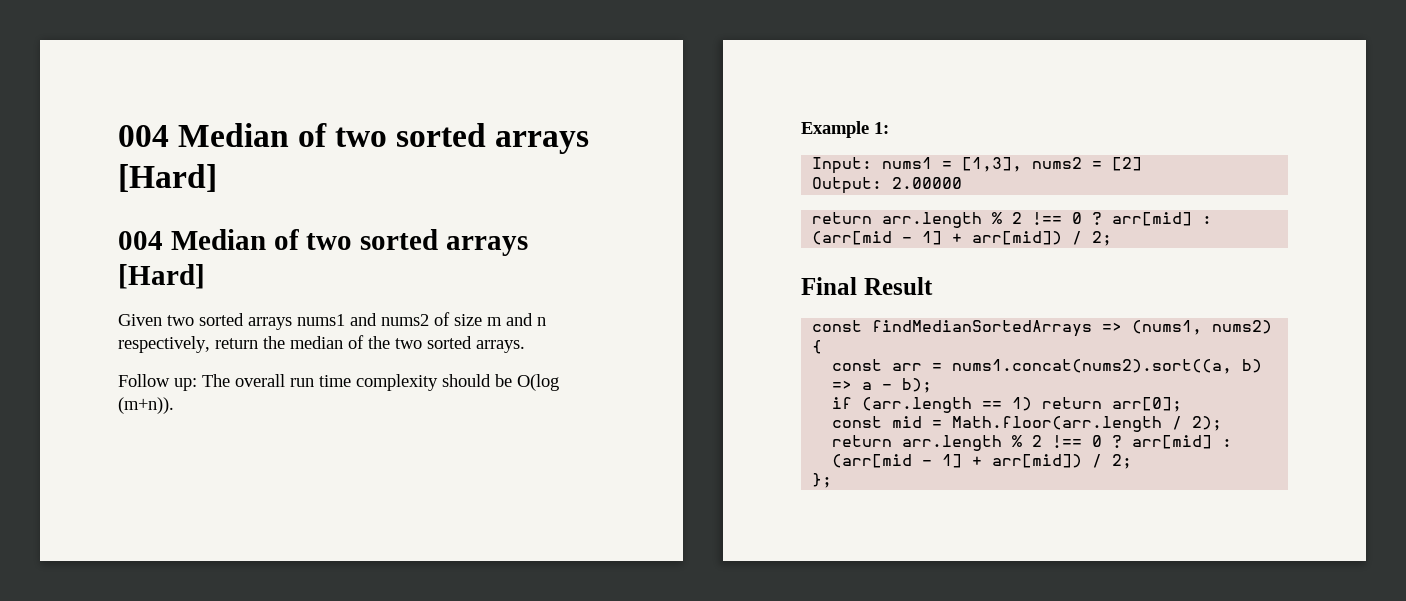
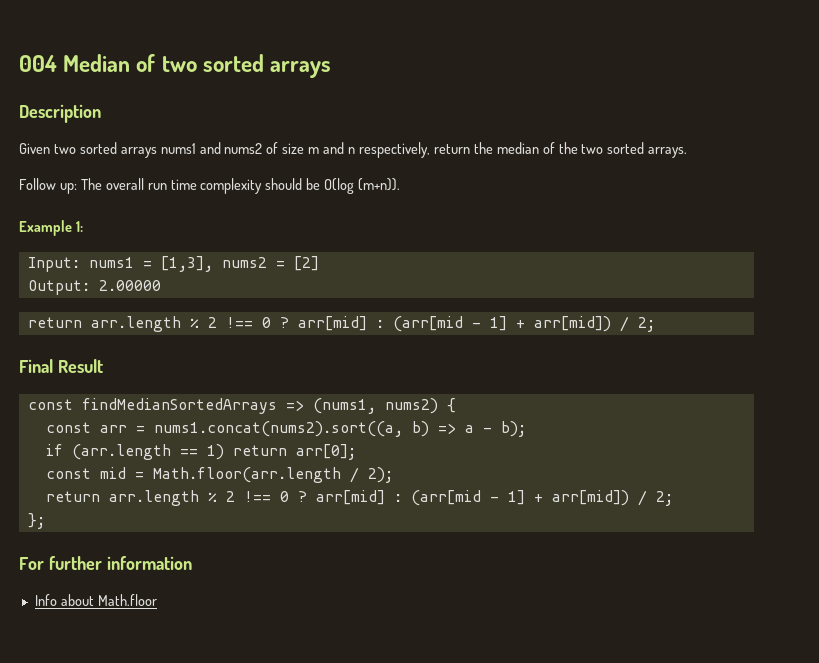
[118,123,590,154] [118,164,217,192] [118,229,529,256] [118,264,205,289] 004 Median of two sorted arrays [Hard] // 004 Median of two sorted arrays [Hard] -> [19,54,332,78] [19,104,101,123] 004 Median of two sorted arrays // Description
(833, 480) none -> [19,556,192,570] [34,594,157,606] // For further information // Info about Math.floor

